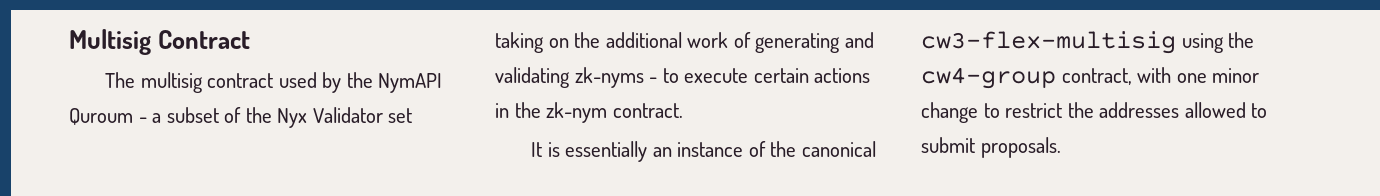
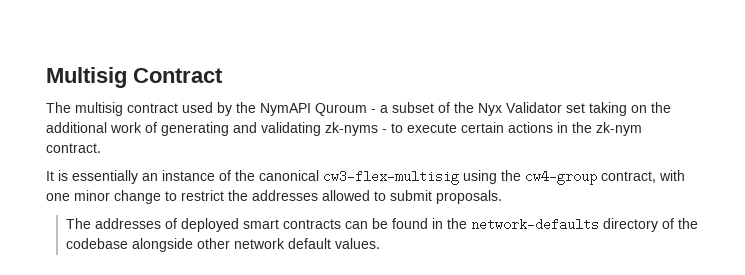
(1061, 147) none -> [66,218,699,232] [66,238,381,252] // The addresses of deployed smart contracts can be found in the network-defaults directory of the codebase alongside other network default values.

